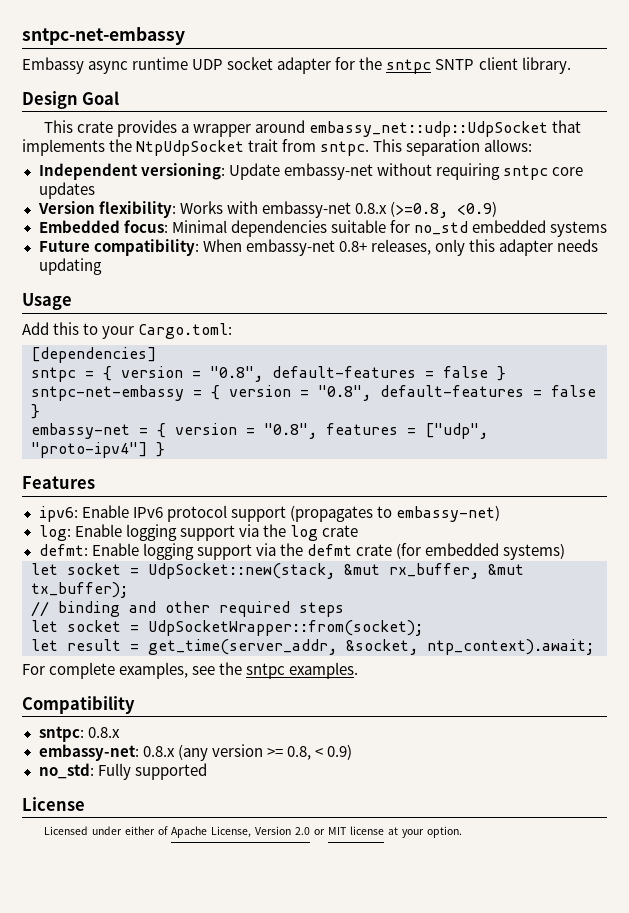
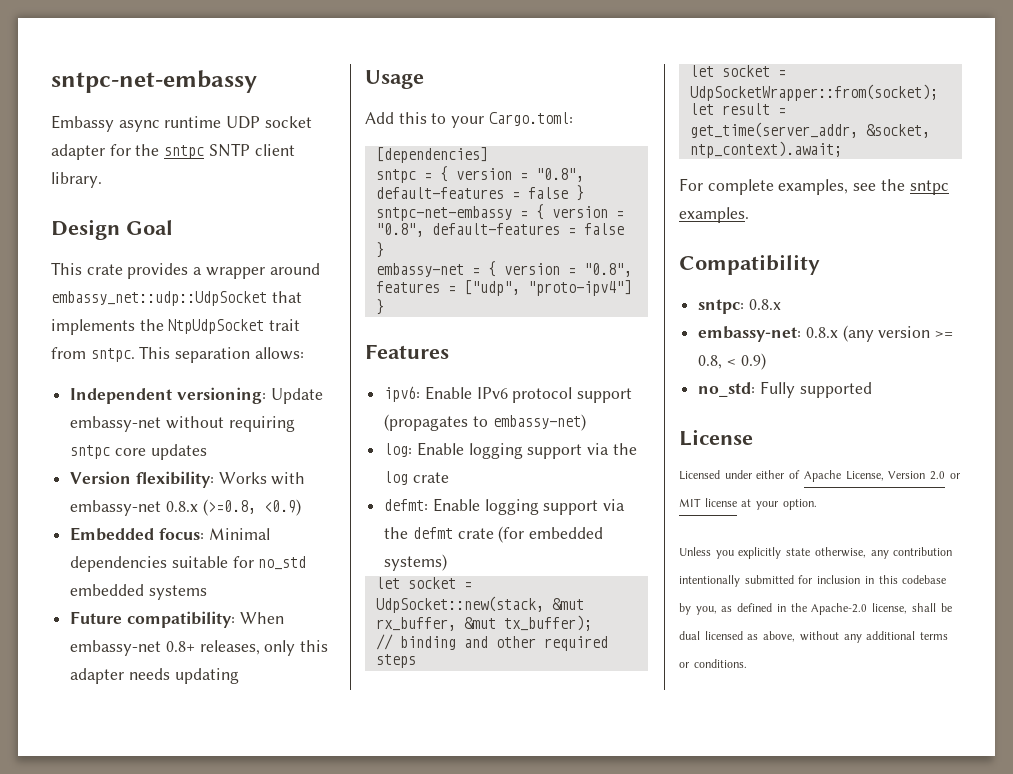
(463, 832) none -> [679,547,953,559] [679,575,947,587] [679,603,952,615] [679,631,949,643] [679,659,747,668] // Unless you explicitly state otherwise, any contribution intentionally submitted for inclusion in this codebase by you, as defined in the Apache-2.0 license, shall be dual licensed as above, without any additional terms or conditions.

